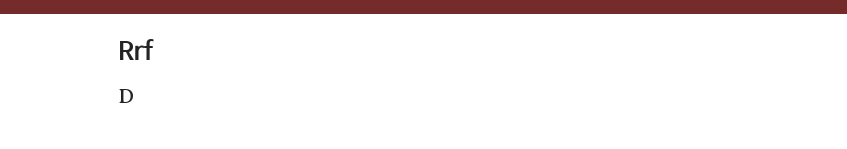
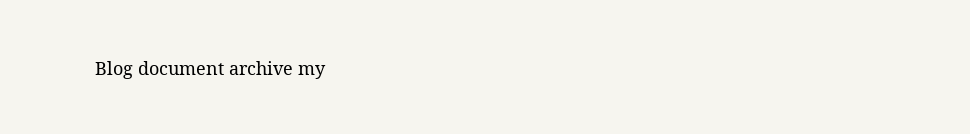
[118,39,154,60] [118,89,134,103] Rrf // D -> [95,61,326,79] Blog document archive my

